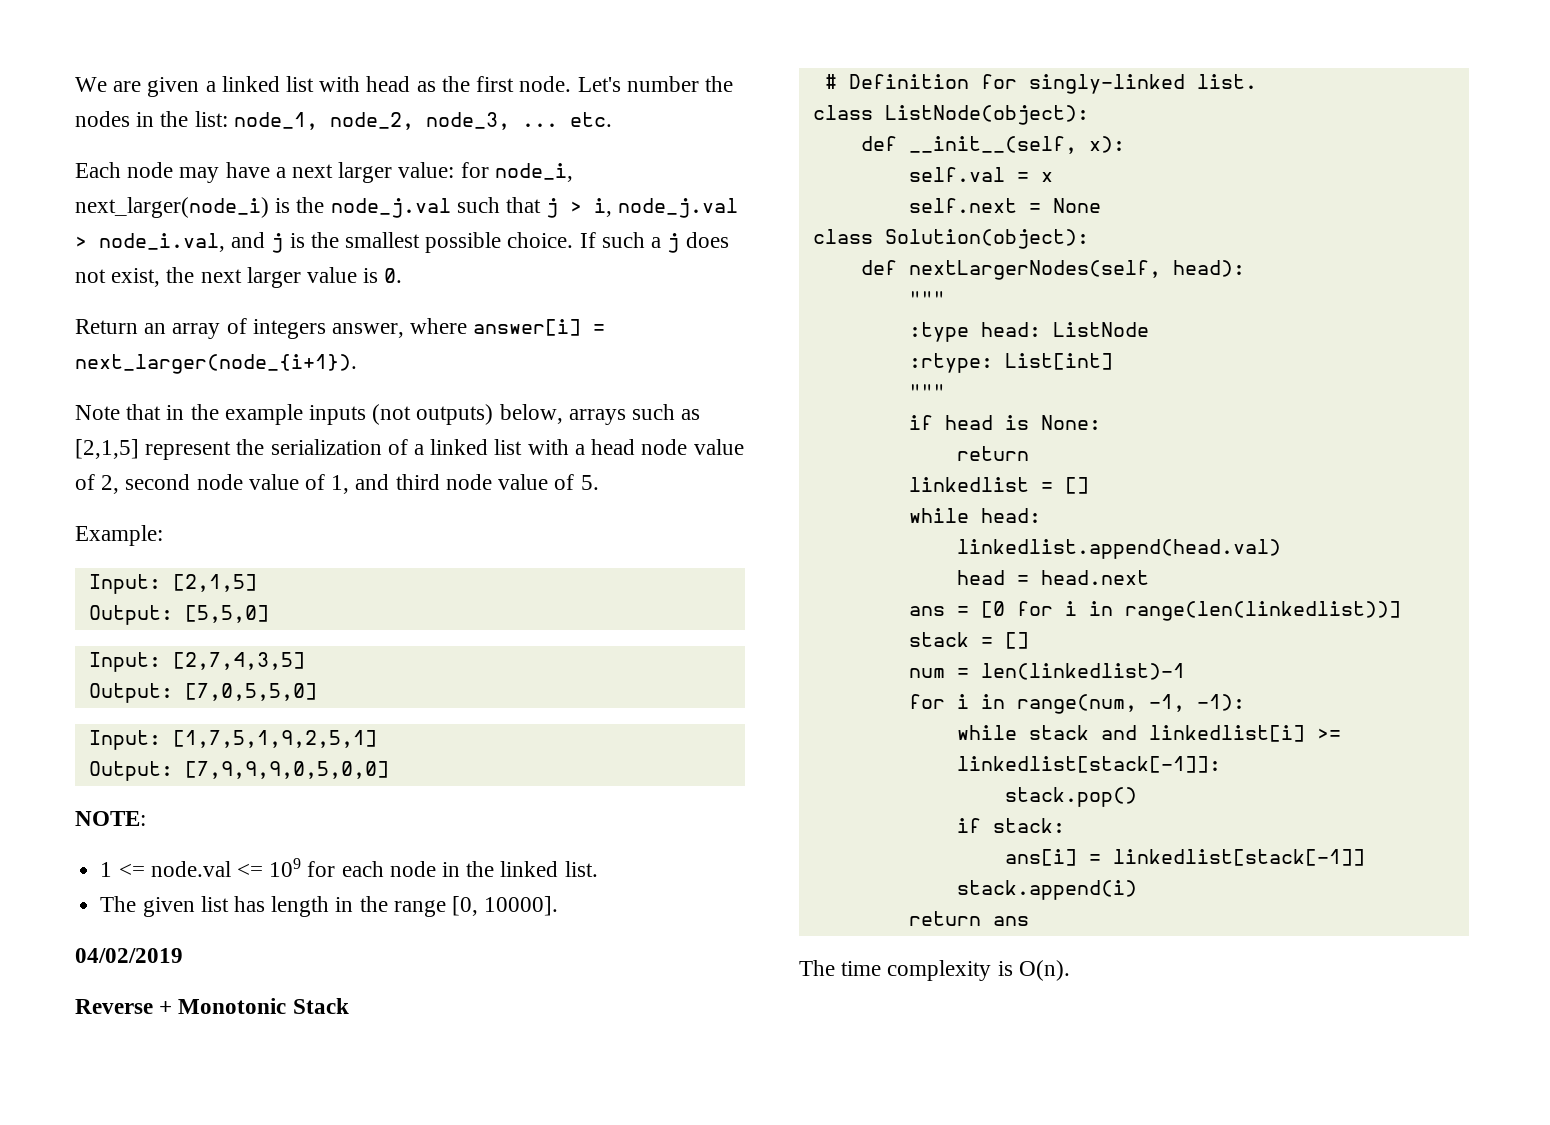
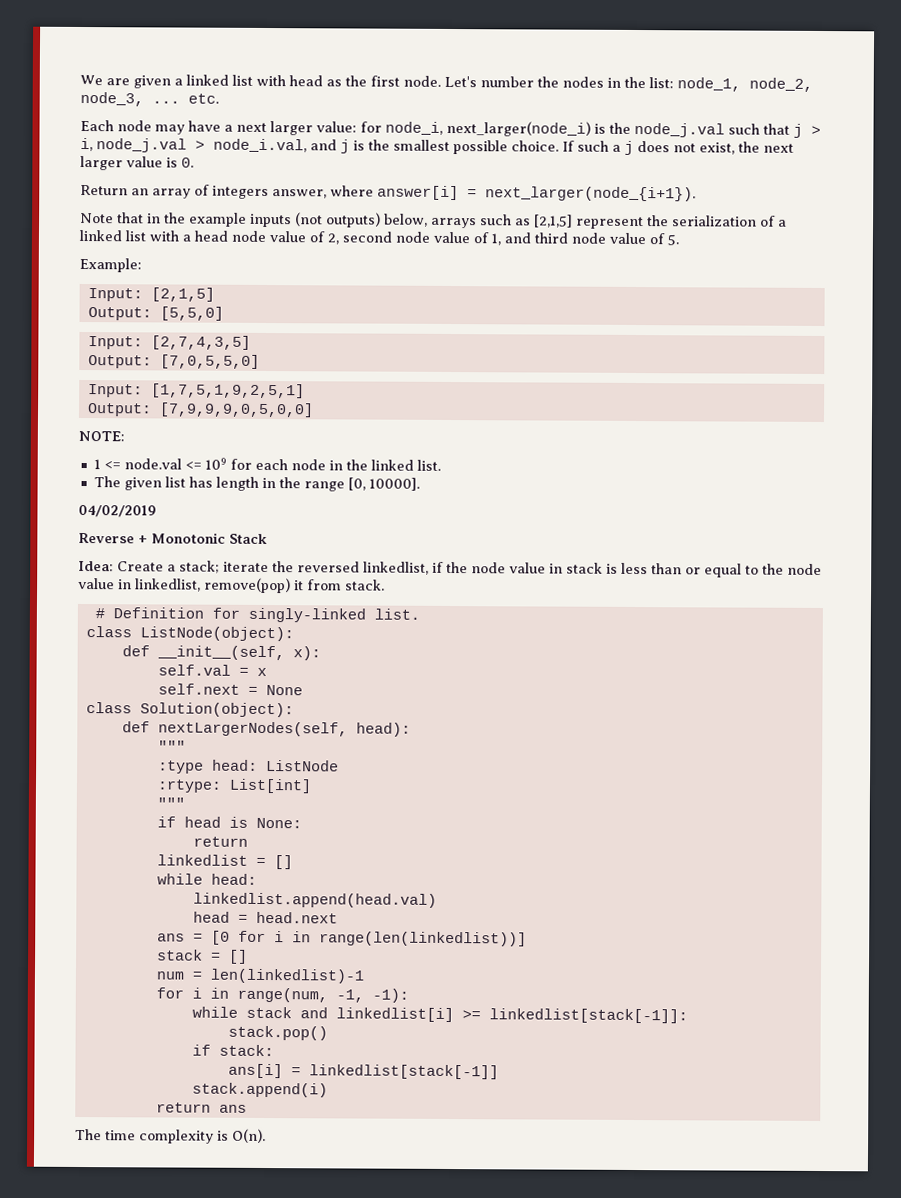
(349, 1006) none -> [78,560,822,578] [78,577,385,594] // Idea: Create a stack; iterate the reversed linkedlist, if the node value in stack is less than or equal to the node value in linkedlist, remove(pop) it from stack.

